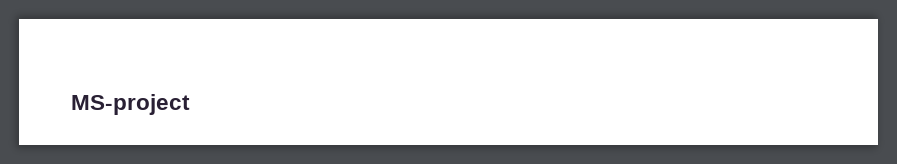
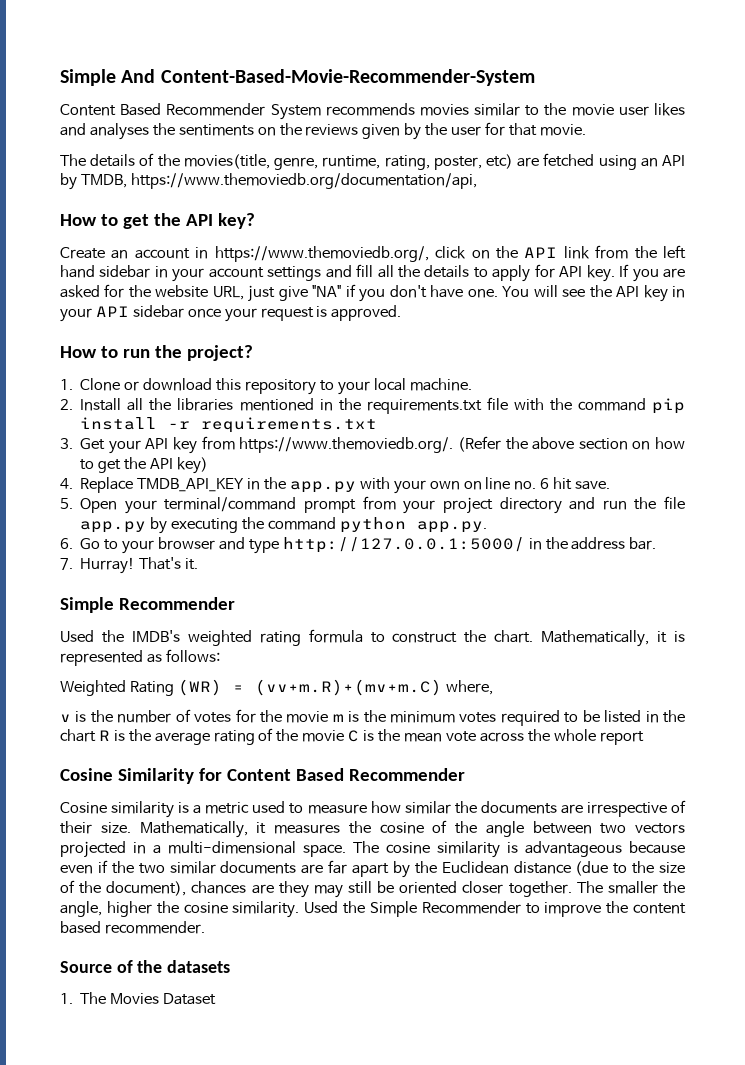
[71,94,190,115] MS-project -> [60,69,535,86] [60,103,685,120] [60,122,586,140] [60,153,685,170] [60,173,477,190] [60,213,255,229] [60,245,686,262] [60,264,686,282] [60,284,685,302] [60,305,402,322] [60,345,253,361] [60,378,472,395] [60,397,685,414] [80,417,378,433] [60,436,686,454] [80,457,208,474] [60,477,611,494] [60,496,686,514] [80,517,487,534] [60,537,657,554] [60,557,199,574] [60,597,235,613] [60,629,685,647] [60,649,220,666] [60,679,493,696] [60,709,686,726] [60,728,644,745] [60,768,465,784] [60,800,686,818] [60,820,685,838] [60,841,685,858] [60,860,685,878] [60,880,686,898] [60,901,686,918] [60,921,205,934] [60,960,231,973] [60,992,217,1005] Simple And Content-Based-Movie-Recommender-System // Content Based Recommender System recommends movies similar to the movie user likes and analyses the sentiments on the reviews given by the user for that movie. // The details of the movies(title, genre, runtime, rating, poster, etc) are fetched using an API by TMDB, https://www.themoviedb.org/documentation/api, // How to get the API key? // Create an account in https://www.themoviedb.org/, click on the API link from the left hand sidebar in your account settings and fill all the details to apply for API key. If you are asked for the website URL, just give "NA" if you don't have one. You will see the API key in your API sidebar once your request is approved. // How to run the project? // 1. Clone or download this repository to your local machine. // 2. Install all the libraries mentioned in the requirements.txt file with the command pip install -r requirements.txt // 3. Get your API key from https://www.themoviedb.org/. (Refer the above section on how to get the API key) // 4. Replace TMDB_API_KEY in the app.py with your own on line no. 6 hit save. // 5. Open your terminal/command prompt from your project directory and run the file app.py by executing the command python app.py. // 6. Go to your browser and type http://127.0.0.1:5000/ in the address bar. // 7. Hurray! That's it. // Simple Recommender // Used the IMDB's weighted rating formula to construct the chart. Mathematically, it is represented as follows: // Weighted Rating (WR) = (vv+m.R)+(mv+m.C) where, // v is the number of votes for the movie m is the minimum votes required to be listed in the chart R is the average rating of the movie C is the mean vote across the whole report // Cosine Similarity for Content Based Recommender // Cosine similarity is a metric used to measure how similar the documents are irrespective of their size. Mathematically, it measures the cosine of the angle between two vectors projected in a multi-dimensional space. The cosine similarity is advantageous because even if the two similar documents are far apart by the Euclidean distance (due to the size of the document), chances are they may still be oriented closer together. The smaller the angle, higher the cosine similarity. Used the Simple Recommender to improve the content based recommender. // Source of the datasets // 1. The Movies Dataset

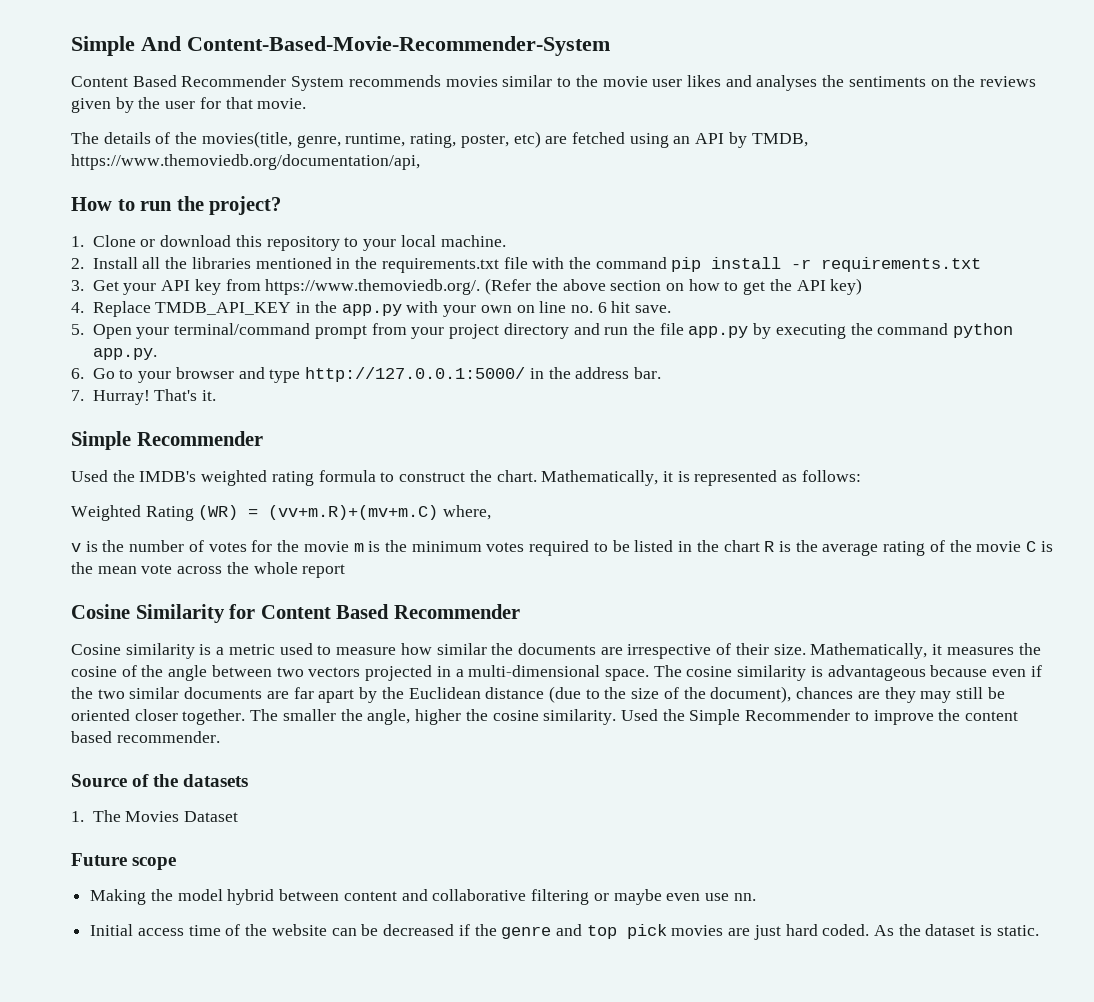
[60,213,255,229] [60,245,686,262] [60,264,686,282] [60,284,685,302] [60,305,402,322] // How to get the API key? // Create an account in https://www.themoviedb.org/, click on the API link from the left hand sidebar in your account settings and fill all the details to apply for API key. If you are asked for the website URL, just give "NA" if you don't have one. You will see the API key in your API sidebar once your request is approved. -> (420, 162) none
(217, 999) none -> [71,853,177,870] [90,889,756,905] [90,924,1039,940] // Future scope // Making the model hybrid between content and collaborative filtering or maybe even use nn. // Initial access time of the website can be decreased if the genre and top pick movies are just hard coded. As the dataset is static.

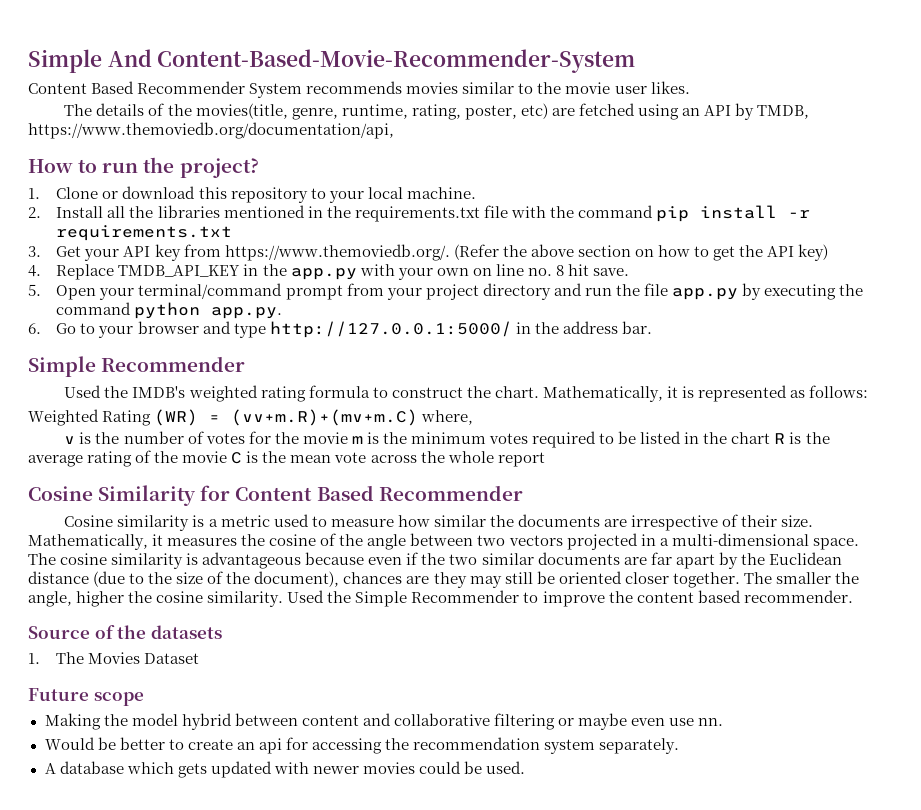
[686,75,1037,91] [71,97,307,113] likes and analyses the sentiments on the reviews given by the user for that movie. -> [650,81,690,94] likes.
[597,302,607,313] 6 -> [555,265,564,276] 8
[71,389,217,405] // 7. Hurray! That's it. -> (652, 327) none
[90,924,1039,940] Initial access time of the website can be decreased if the genre and top pick movies are just hard coded. As the dataset is static. -> [44,737,680,754] [44,761,525,778] Would be better to create an api for accessing the recommendation system separately. // A database which gets updated with newer movies could be used.

